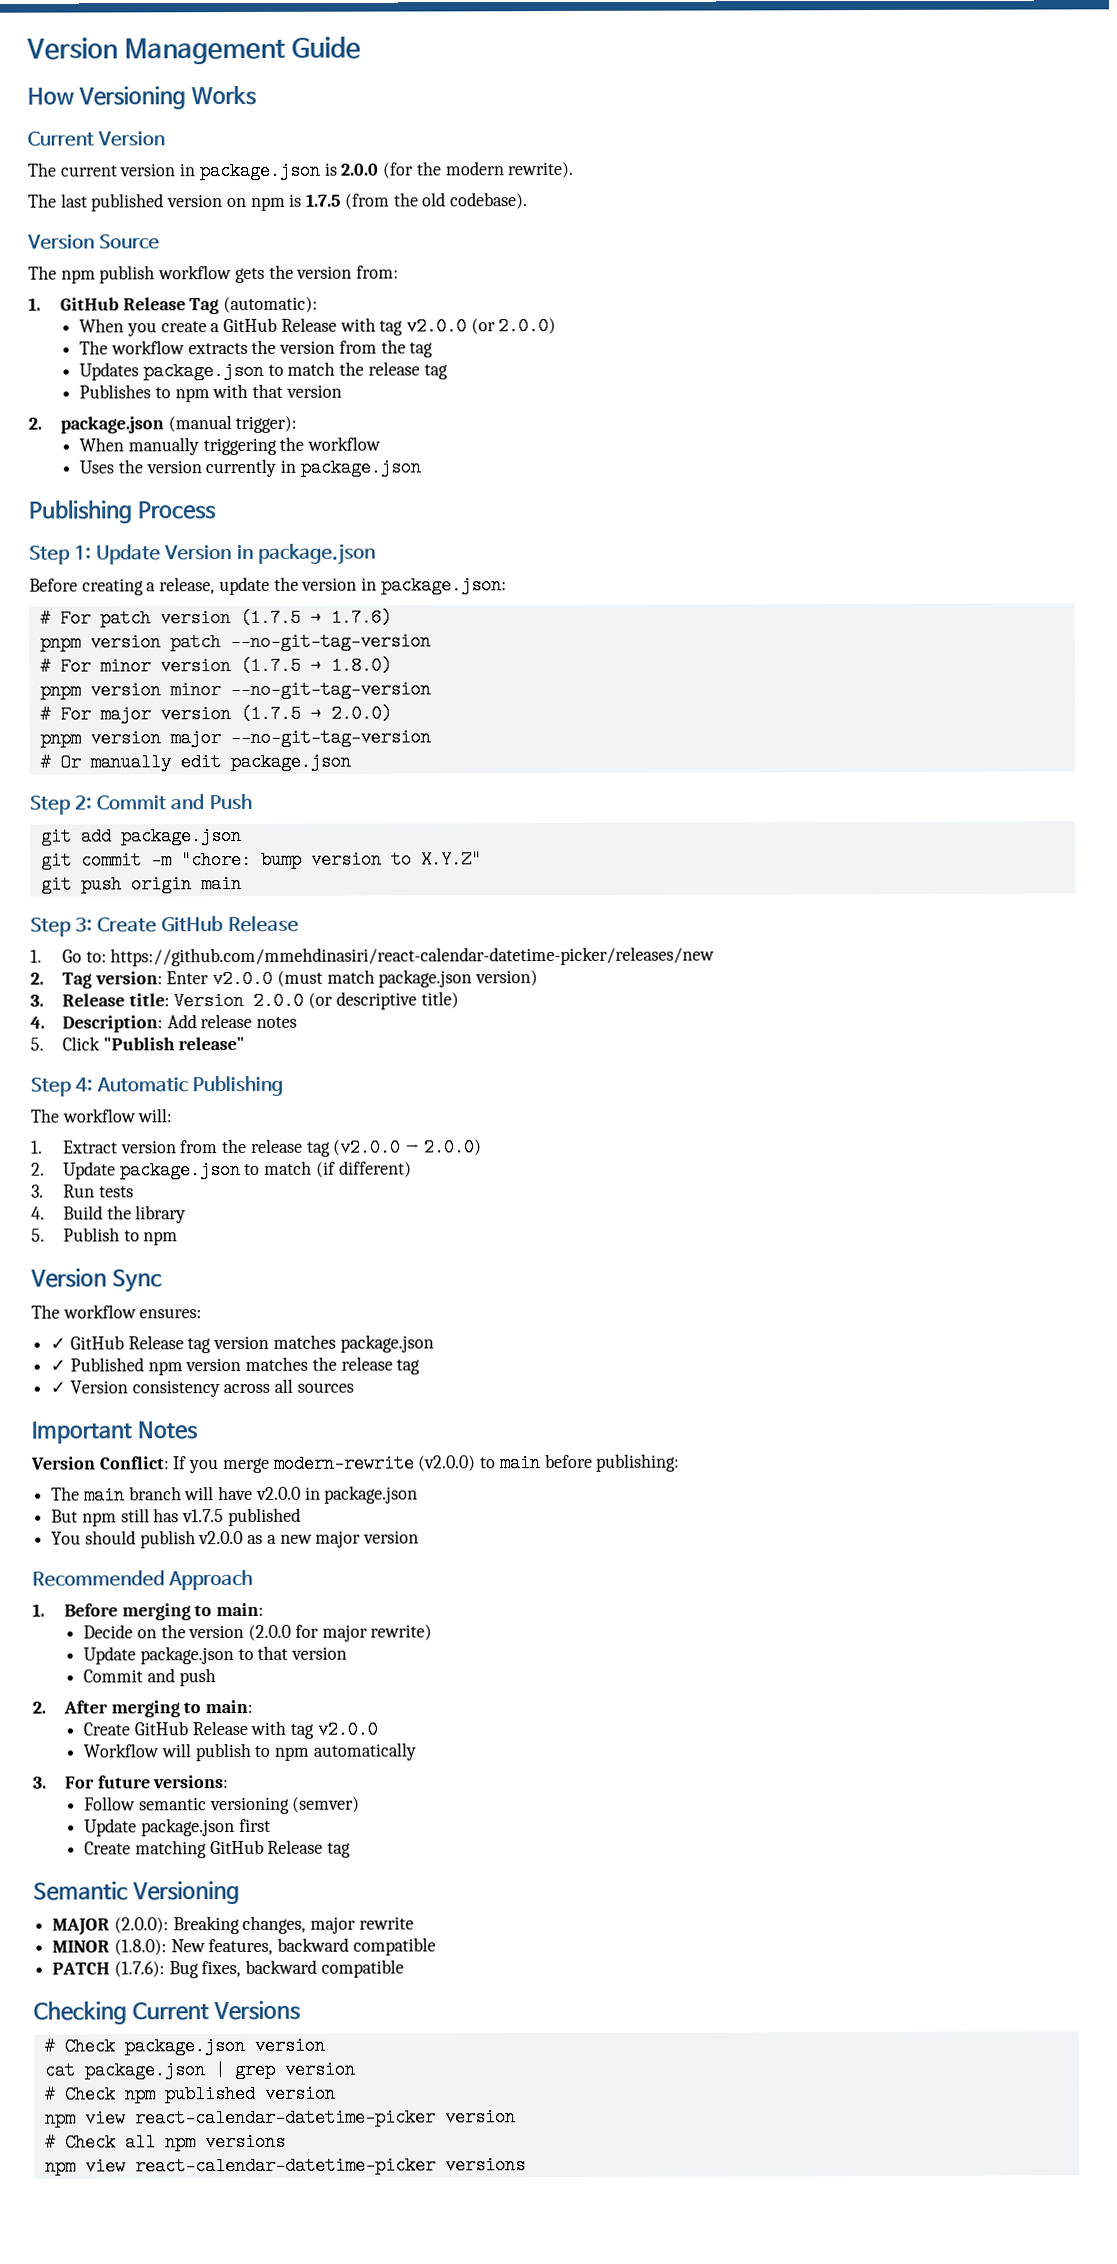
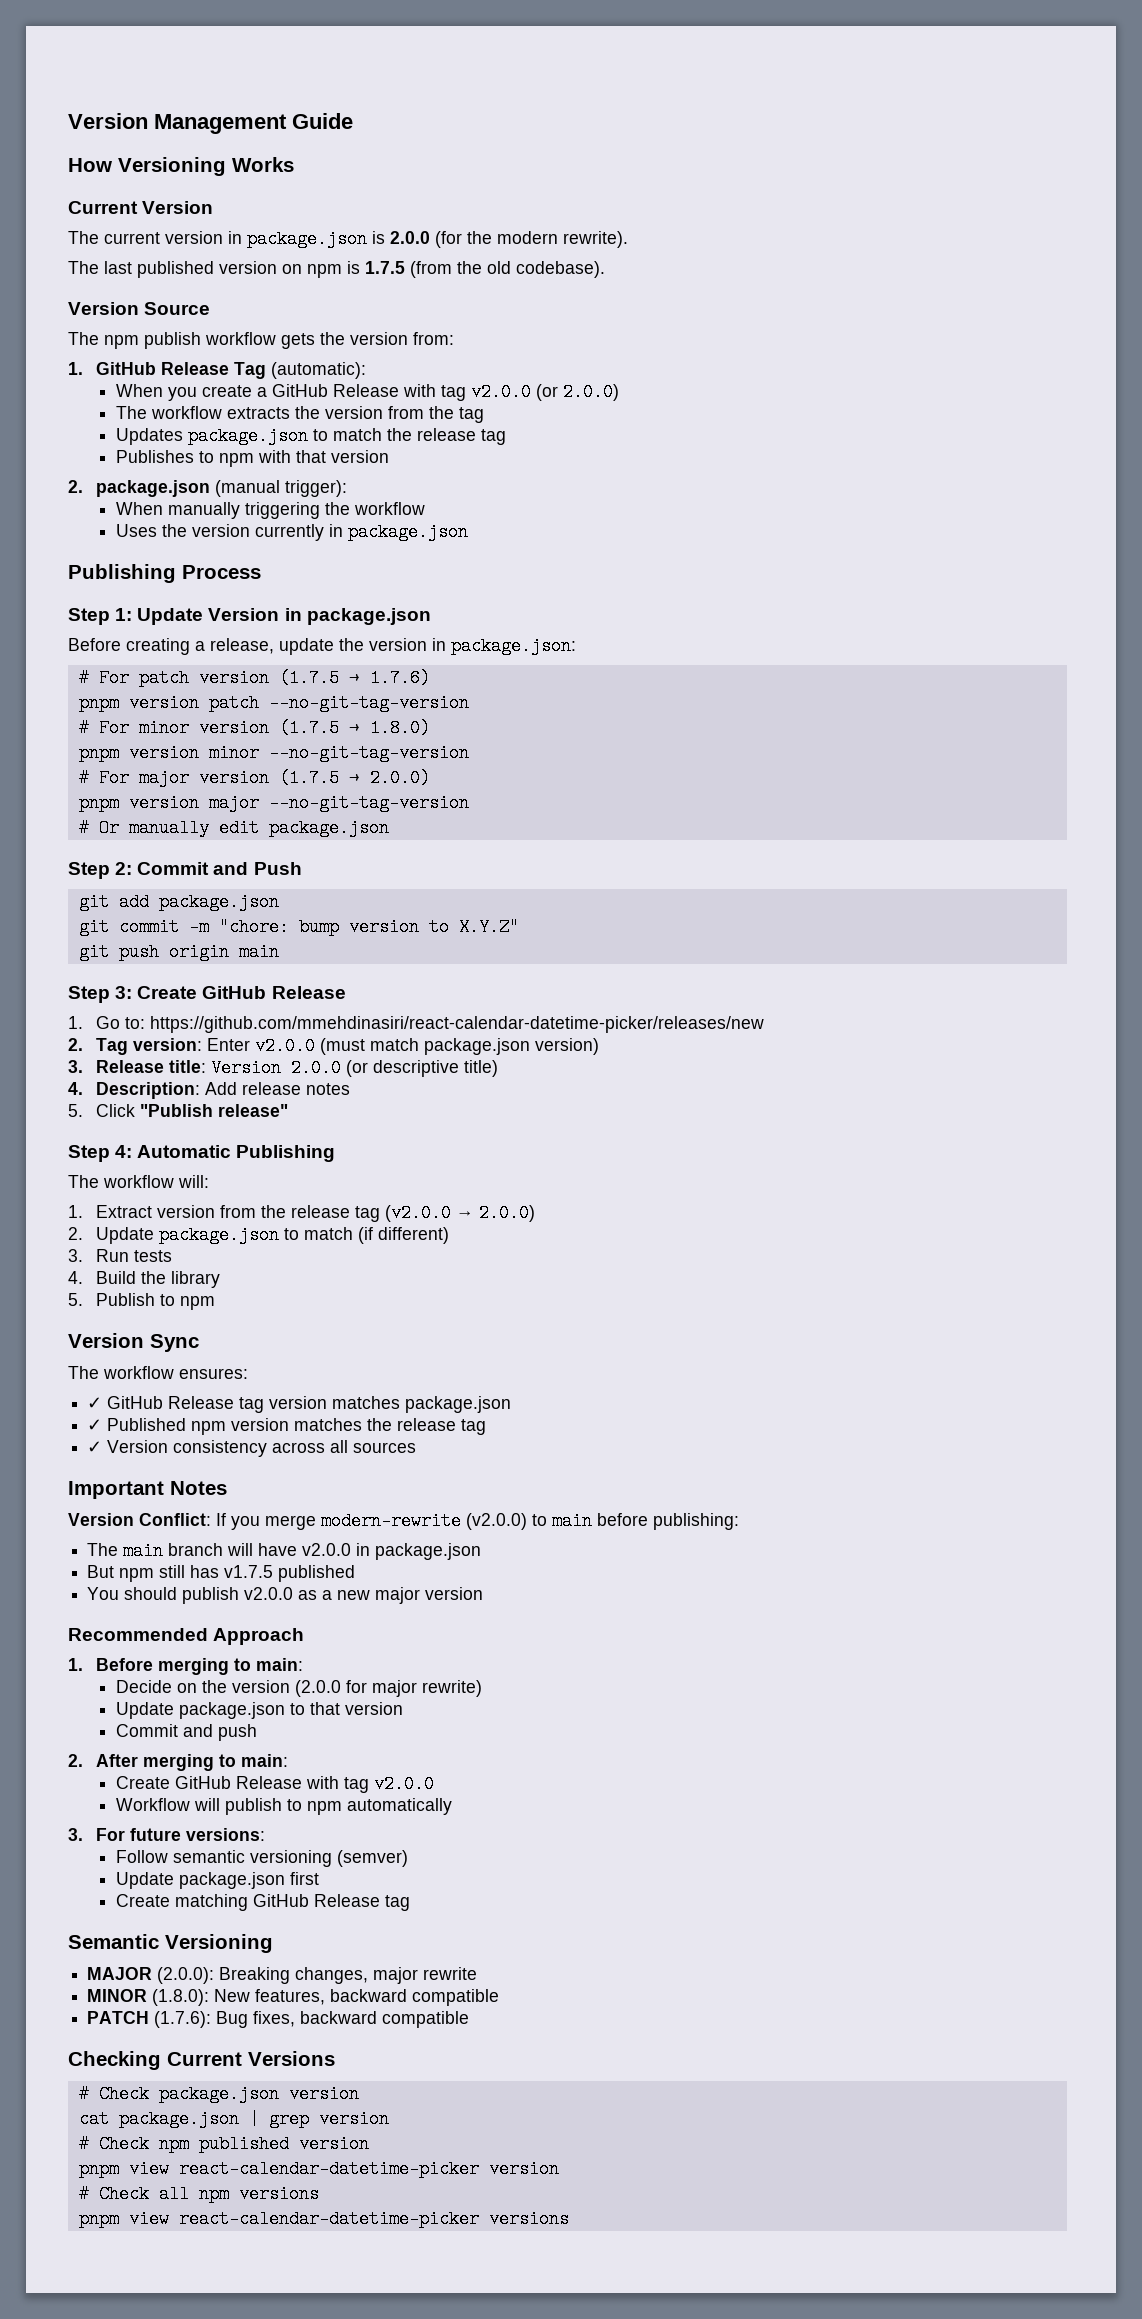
[44,2109,76,2128] npm -> [78,2160,119,2178] pnpm
[44,2157,76,2176] npm -> [78,2210,119,2228] pnpm

